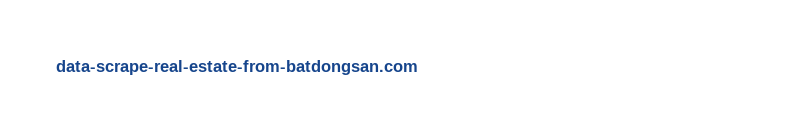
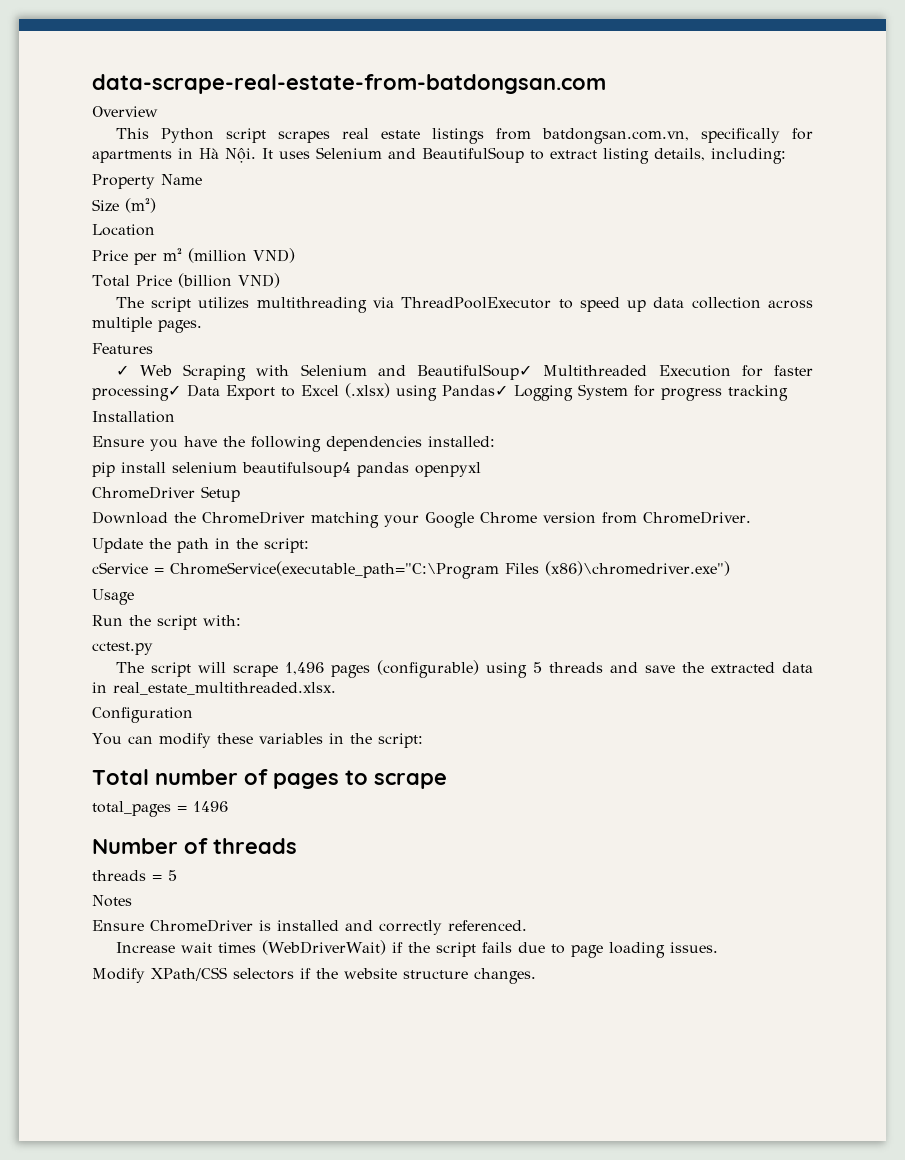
(418, 67) none -> [92,106,158,117] [115,128,813,144] [92,147,786,164] [92,174,202,189] [92,197,156,213] [92,224,155,236] [92,247,295,265] [92,273,280,288] [115,297,813,313] [92,317,202,333] [92,343,153,354] [115,364,813,381] [92,383,788,401] [92,411,175,423] [92,436,495,452] [92,462,481,477] [92,486,240,502] [92,511,751,528] [92,538,309,553] [92,561,730,579] [92,589,134,605] [92,615,241,630] [92,642,153,655] [115,660,814,678] [92,682,336,695] [92,707,193,723] [92,733,423,748] [92,769,447,789] [92,801,228,817] [92,838,297,854] [92,870,177,881] [92,895,132,907] [92,919,527,935] [115,940,718,958] [92,967,536,984] // Overview // This Python script scrapes real estate listings from batdongsan.com.vn, specifically for apartments in Hà Nội. It uses Selenium and BeautifulSoup to extract listing details, including: // Property Name // Size (m²) // Location // Price per m² (million VND) // Total Price (billion VND) // The script utilizes multithreading via ThreadPoolExecutor to speed up data collection across multiple pages. // Features // ✓ Web Scraping with Selenium and BeautifulSoup✓ Multithreaded Execution for faster processing✓ Data Export to Excel (.xlsx) using Pandas✓ Logging System for progress tracking // Installation // Ensure you have the following dependencies installed: // pip install selenium beautifulsoup4 pandas openpyxl // ChromeDriver Setup // Download the ChromeDriver matching your Google Chrome version from ChromeDriver. // Update the path in the script: // cService = ChromeService(executable_path="C:\Program Files (x86)\chromedriver.exe") // Usage // Run the script with: // cctest.py // The script will scrape 1,496 pages (configurable) using 5 threads and save the extracted data in real_estate_multithreaded.xlsx. // Configuration // You can modify these variables in the script: // Total number of pages to scrape // total_pages = 1496 // Number of threads // threads = 5 // Notes // Ensure ChromeDriver is installed and correctly referenced. // Increase wait times (WebDriverWait) if the script fails due to page loading issues. // Modify XPath/CSS selectors if the website structure changes.

